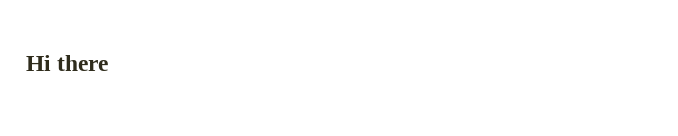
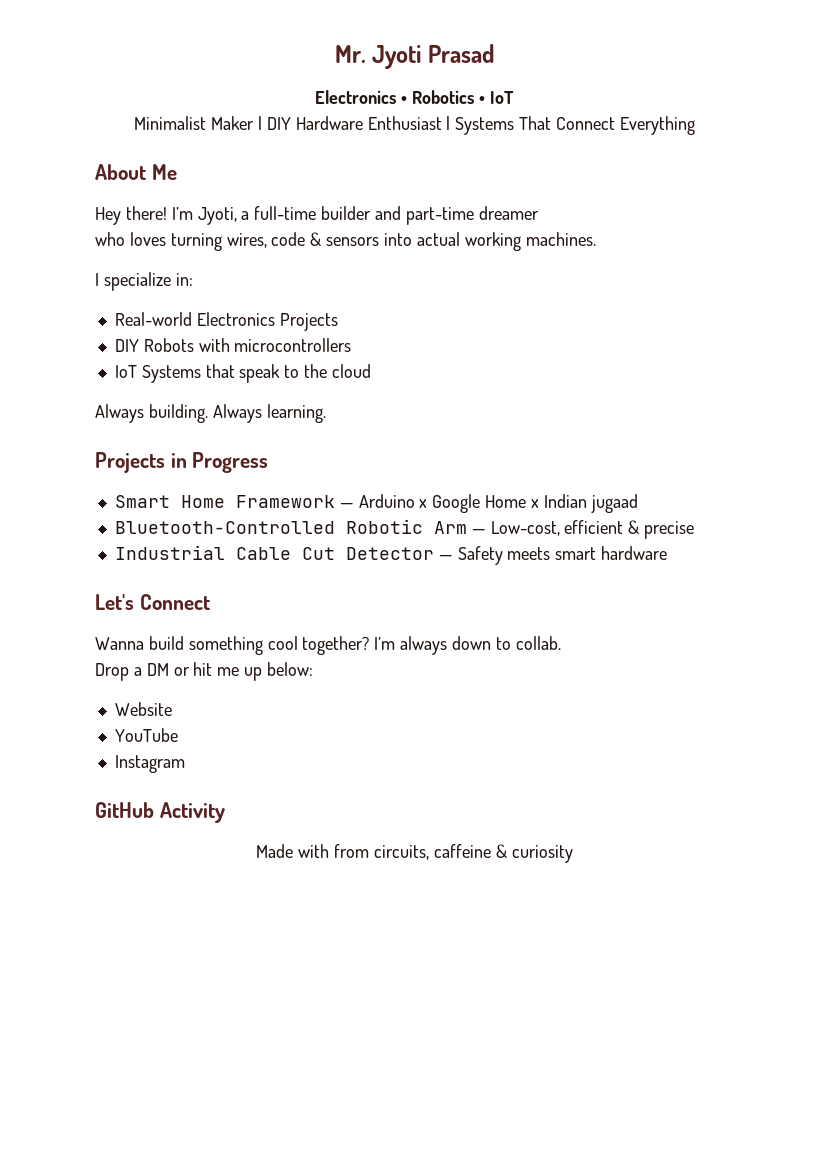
[26,55,109,71] Hi there -> [334,44,495,69] [315,90,514,104] [134,116,695,135] [95,164,177,180] [95,206,539,225] [95,232,596,251] [95,272,193,291] [114,312,338,331] [114,338,352,352] [114,364,371,383] [95,404,326,423] [95,452,269,473] [114,494,638,513] [114,519,695,539] [114,545,668,565] [95,594,210,610] [95,636,561,655] [95,662,314,681] [114,702,172,716] [114,728,178,742] [114,755,185,773] [95,802,225,823] [256,844,573,863] Mr. Jyoti Prasad // Electronics • Robotics • IoT // Minimalist Maker | DIY Hardware Enthusiast | Systems That Connect Everything // About Me // Hey there! I’m Jyoti, a full-time builder and part-time dreamer // who loves turning wires, code & sensors into actual working machines. // I specialize in: // Real-world Electronics Projects // DIY Robots with microcontrollers // IoT Systems that speak to the cloud // Always building. Always learning. // Projects in Progress // Smart Home Framework — Arduino x Google Home x Indian jugaad // Bluetooth-Controlled Robotic Arm — Low-cost, efficient & precise // Industrial Cable Cut Detector — Safety meets smart hardware // Let's Connect // Wanna build something cool together? I’m always down to collab. // Drop a DM or hit me up below: // Website // YouTube // Instagram // GitHub Activity // Made with from circuits, caffeine & curiosity

